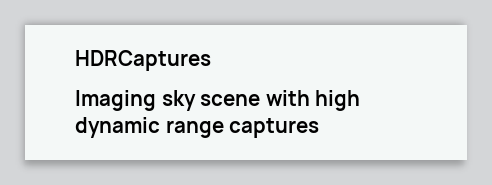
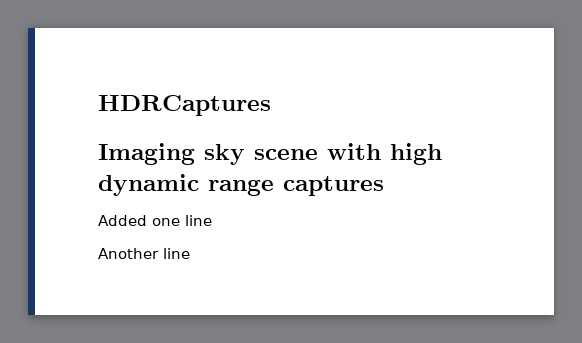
(320, 128) none -> [98,215,212,226] [98,248,190,259] // Added one line // Another line

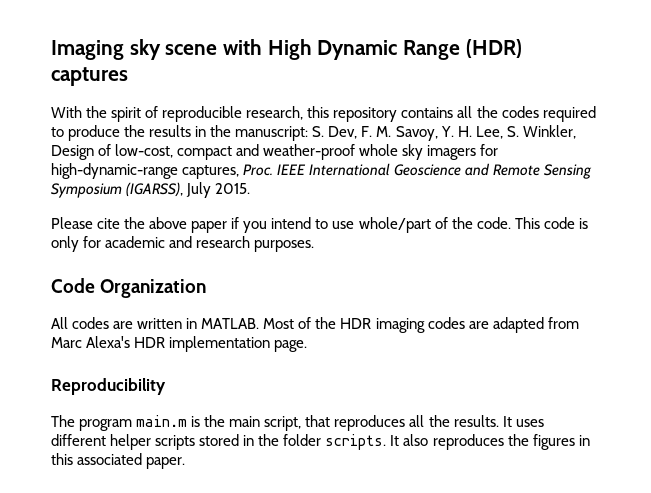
[98,95,271,116] HDRCaptures // -> (51, 50) none
[390,143,442,165] [98,174,384,196] [98,215,212,226] [98,248,190,259] high dynamic range captures // Added one line // Another line -> [267,39,522,60] [51,67,128,86] [51,106,596,122] [51,125,576,141] [51,144,499,160] [51,163,593,179] [51,182,251,198] [51,217,588,233] [51,236,315,252] [51,278,207,298] [51,317,579,333] [51,336,308,352] [51,378,166,395] [51,415,544,431] [51,434,590,450] [51,453,186,469] High Dynamic Range (HDR) captures // With the spirit of reproducible research, this repository contains all the codes required to produce the results in the manuscript: S. Dev, F. M. Savoy, Y. H. Lee, S. Winkler, Design of low-cost, compact and weather-proof whole sky imagers for high-dynamic-range captures, Proc. IEEE International Geoscience and Remote Sensing Symposium (IGARSS), July 2015. // Please cite the above paper if you intend to use whole/part of the code. This code is only for academic and research purposes. // Code Organization // All codes are written in MATLAB. Most of the HDR imaging codes are adapted from Marc Alexa's HDR implementation page. // Reproducibility // The program main.m is the main script, that reproduces all the results. It uses different helper scripts stored in the folder scripts. It also reproduces the figures in this associated paper.

